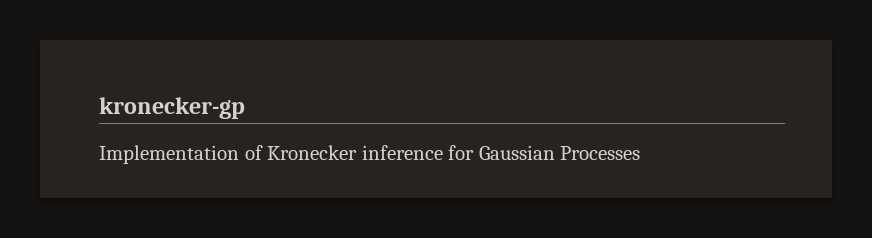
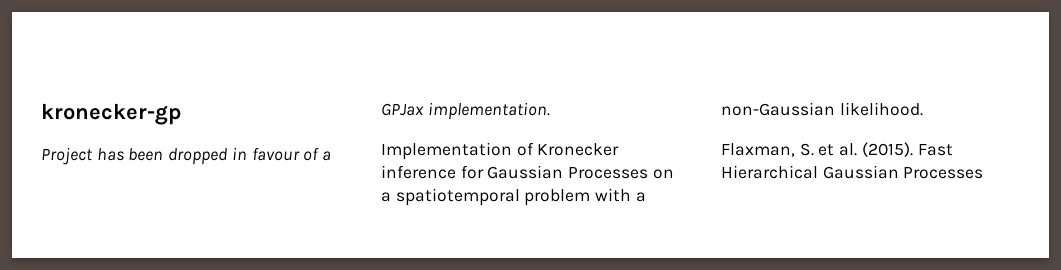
(245, 108) none -> [41,147,332,165] [381,102,550,120] // Project has been dropped in favour of a GPJax implementation.
(641, 153) none -> [652,169,674,179] [381,188,646,206] [721,102,923,116] [721,142,953,157] [721,165,984,179] on a spatiotemporal problem with a non-Gaussian likelihood. // Flaxman, S. et al. (2015). Fast Hierarchical Gaussian Processes

